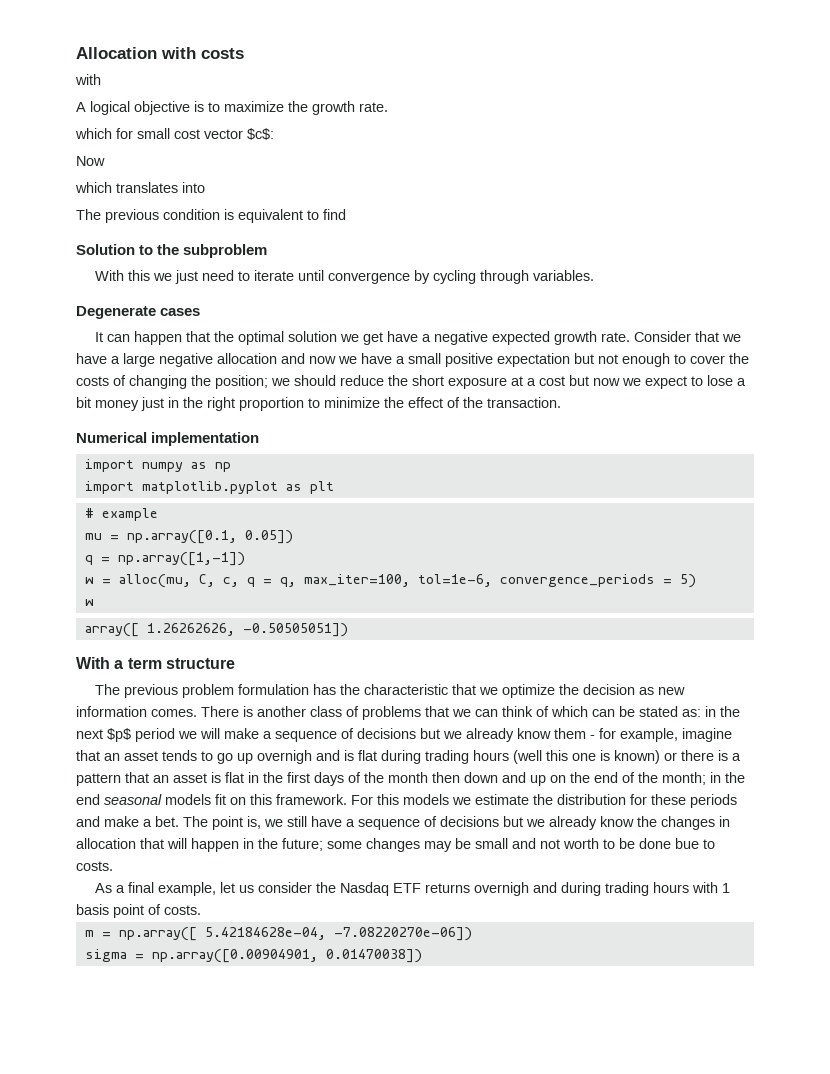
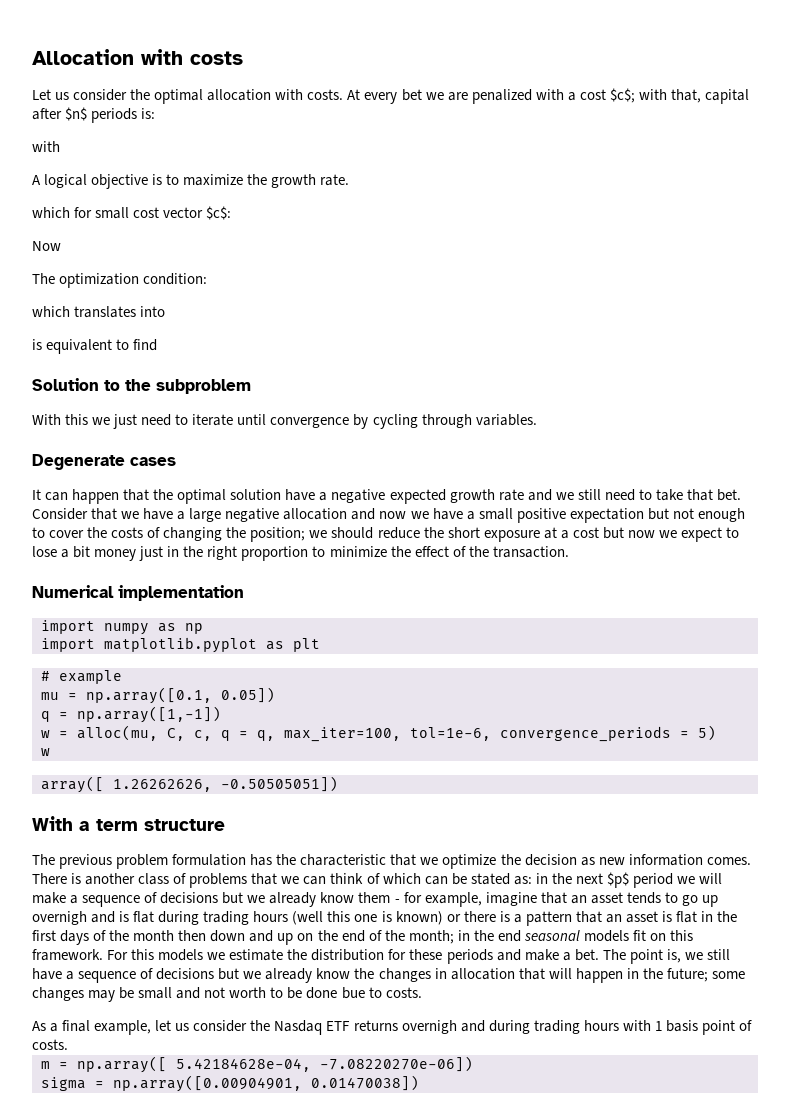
(244, 53) none -> [32,88,749,104] [32,107,156,123] // Let us consider the optimal allocation with costs. At every bet we are penalized with a cost $c$; with that, capital after $n$ periods is:
(105, 161) none -> [32,273,208,288] // The optimization condition:
[76,209,220,223] The previous condition -> (166, 311) none
[340,332,384,345] we get -> (282, 494) none
[601,332,631,342] rate. -> [498,489,741,501] rate and we still need to take that bet.

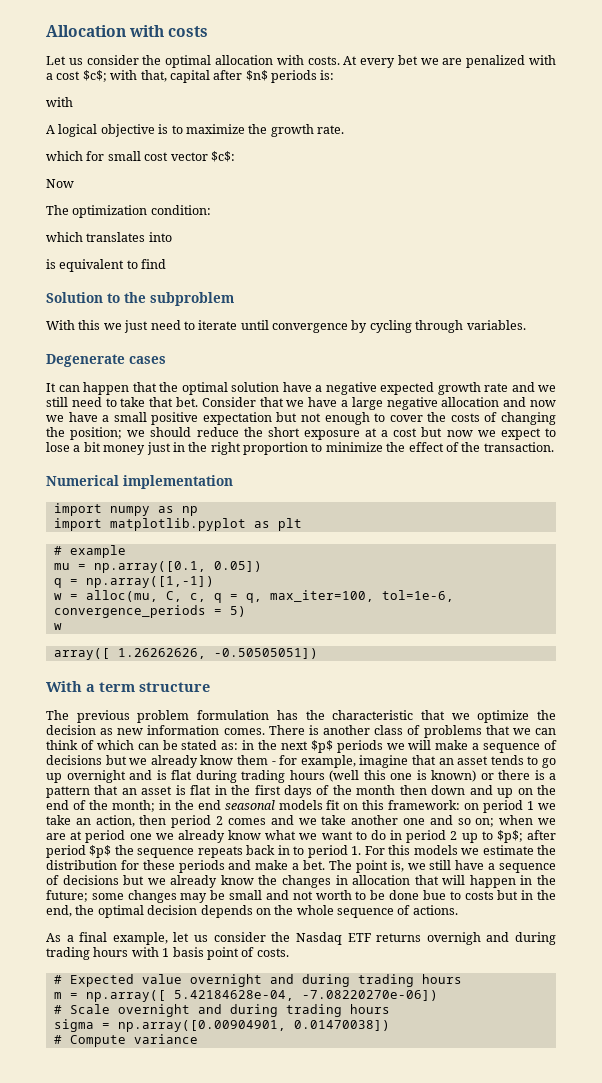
[633,873,673,888] period -> [336,740,383,753] periods
[32,911,87,925] overnigh -> [66,770,126,783] overnight
[32,949,103,961] framework. -> [388,800,556,813] [46,815,556,828] [46,830,557,843] [46,845,362,858] framework: on period 1 we take an action, then period 2 comes and we take another one and so on; when we are at period one we already know what we want to do in period 2 up to $p$; after period $p$ the sequence repeats back in to period 1.
[385,987,422,998] costs. -> [464,890,556,900] [46,905,458,918] costs but in the end, the optimal decision depends on the whole sequence of actions.
(68, 1044) none -> [53,974,462,987] // # Expected value overnight and during trading hours
(473, 1064) none -> [53,1004,390,1017] // # Scale overnight and during trading hours
(419, 1083) none -> [53,1034,198,1047] // # Compute variance

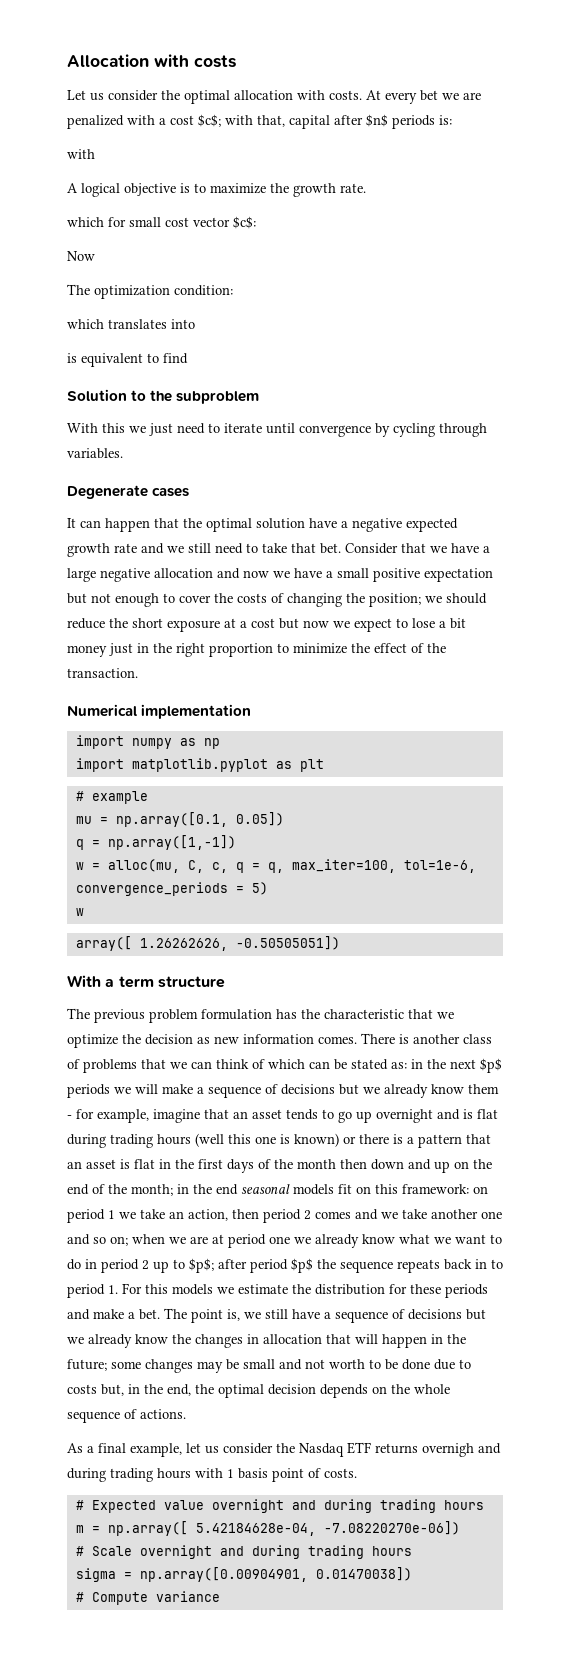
[422,890,446,900] bue -> [434,1359,455,1370] due
[497,890,519,900] but -> [101,1384,124,1396] but,

